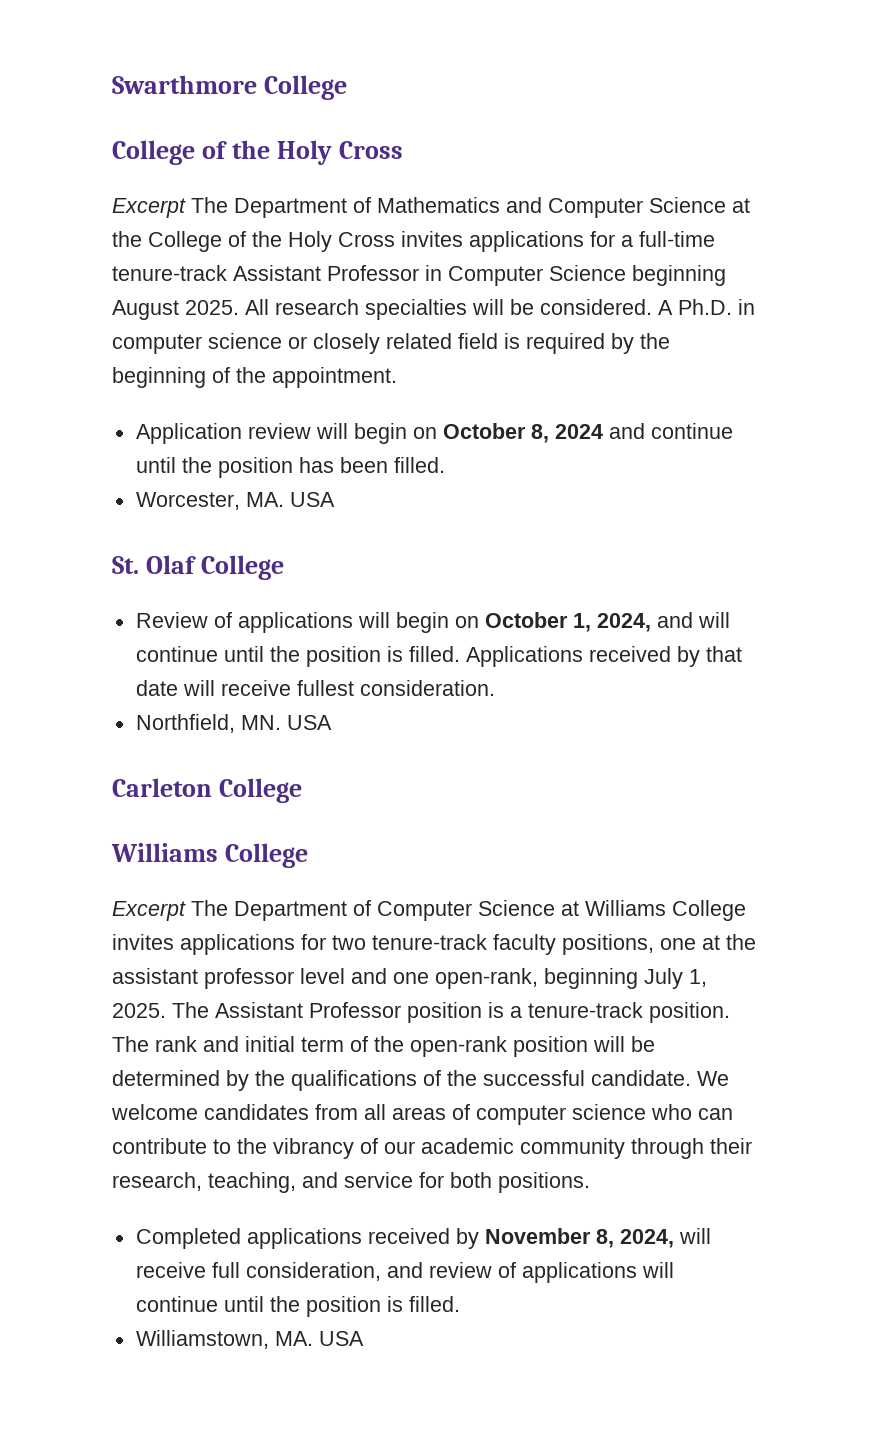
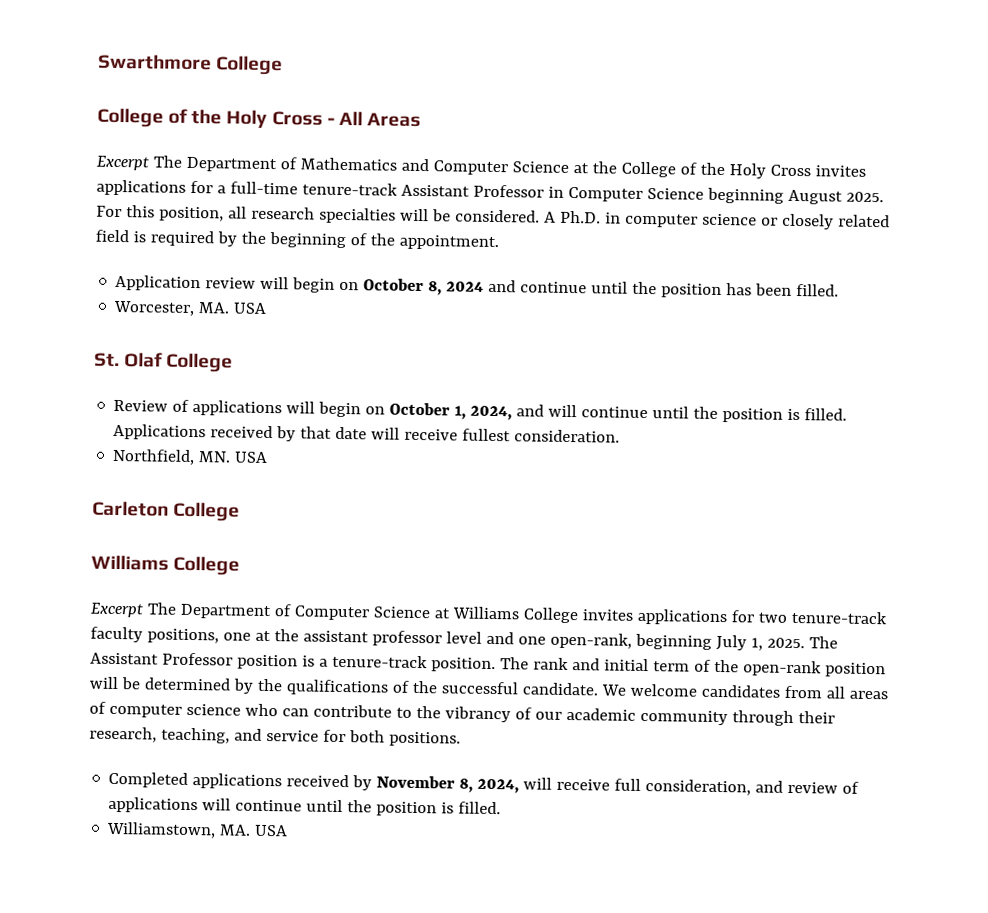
(403, 150) none -> [326,110,421,127] - All Areas
[245,299,269,315] All -> [96,205,247,222] For this position, all

